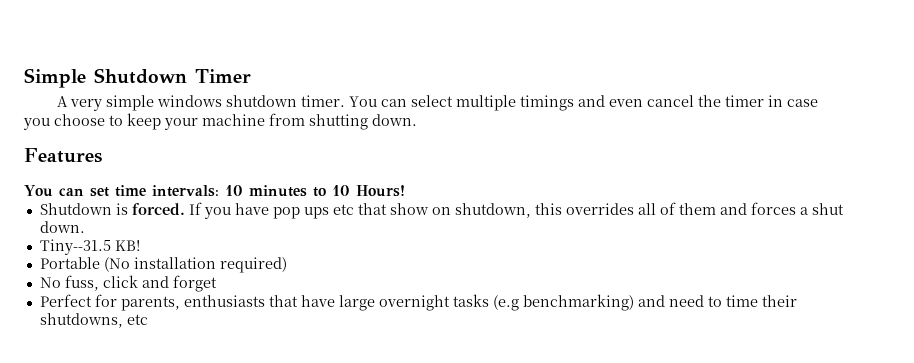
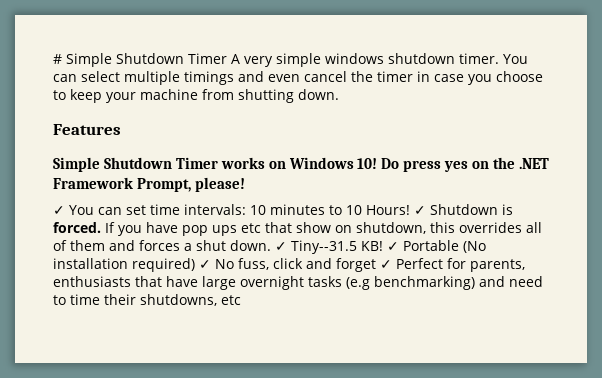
[24,68,251,88] Simple Shutdown Timer // -> [53,53,227,67] # Simple Shutdown Timer
(102, 155) none -> [53,157,549,172] [53,177,245,192] [53,206,65,215] Simple Shutdown Timer works on Windows 10! Do press yes on the .NET Framework Prompt, please! // ✓
(405, 191) // -> [414,206,426,215] ✓
(85, 227) // -> [275,242,287,251] ✓
(140, 245) // -> [387,242,399,251] ✓
(287, 265) // -> [199,260,211,269] ✓
(217, 283) // -> [380,260,392,269] ✓

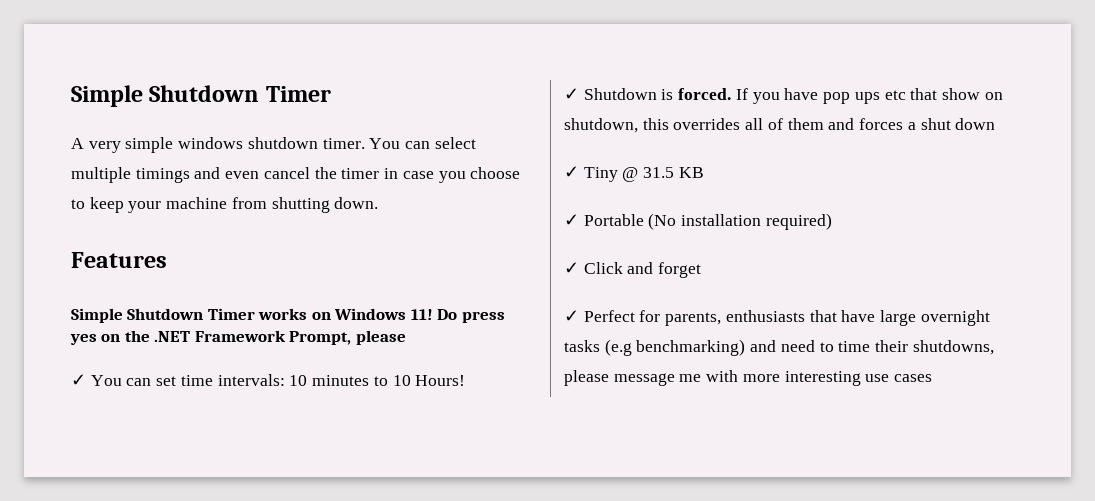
[53,53,227,67] # Simple Shutdown Timer -> [71,85,331,107] Simple Shutdown Timer //
[357,158,378,169] 10! -> [410,309,433,320] 11!
[194,177,245,192] please! -> [355,330,406,345] please
(410, 210) none -> (466, 380) //
[230,240,383,254] down. ✓ Tiny--31.5 KB! -> [955,118,996,130] [564,166,704,182] down // ✓ Tiny @ 31.5 KB //
[199,258,303,270] ✓ No fuss, click -> [564,262,623,274] // ✓ Click
(376, 265) none -> (702, 270) //
[221,295,241,305] etc -> [564,370,933,386] please message me with more interesting use cases

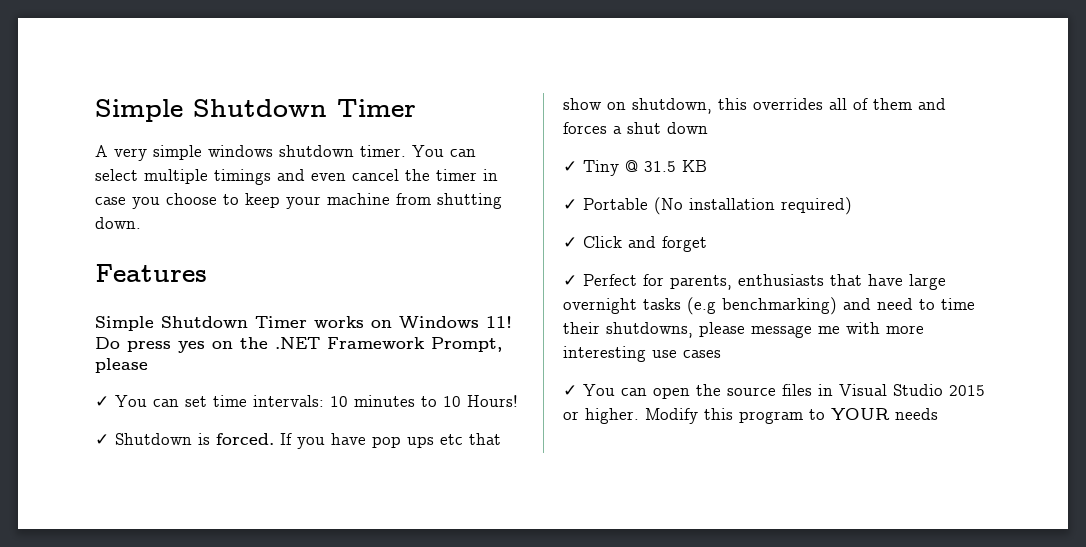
(933, 378) none -> [563,384,985,399] [563,408,938,424] // ✓ You can open the source files in Visual Studio 2015 or higher. Modify this program to YOUR needs

